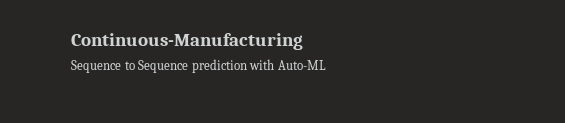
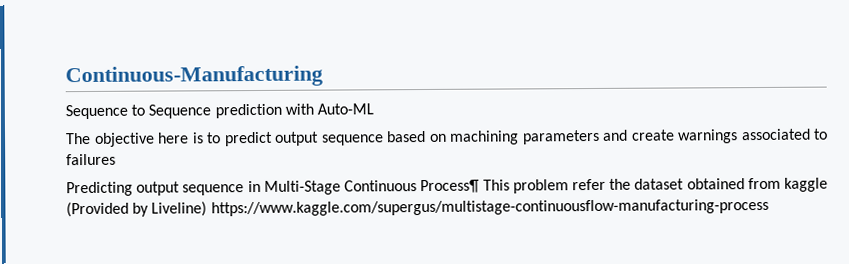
(326, 65) none -> [66,128,828,147] [66,153,116,166] [66,177,828,197] [66,198,769,218] // The objective here is to predict output sequence based on machining parameters and create warnings associated to failures // Predicting output sequence in Multi-Stage Continuous Process¶ This problem refer the dataset obtained from kaggle (Provided by Liveline) https://www.kaggle.com/supergus/multistage-continuousflow-manufacturing-process

